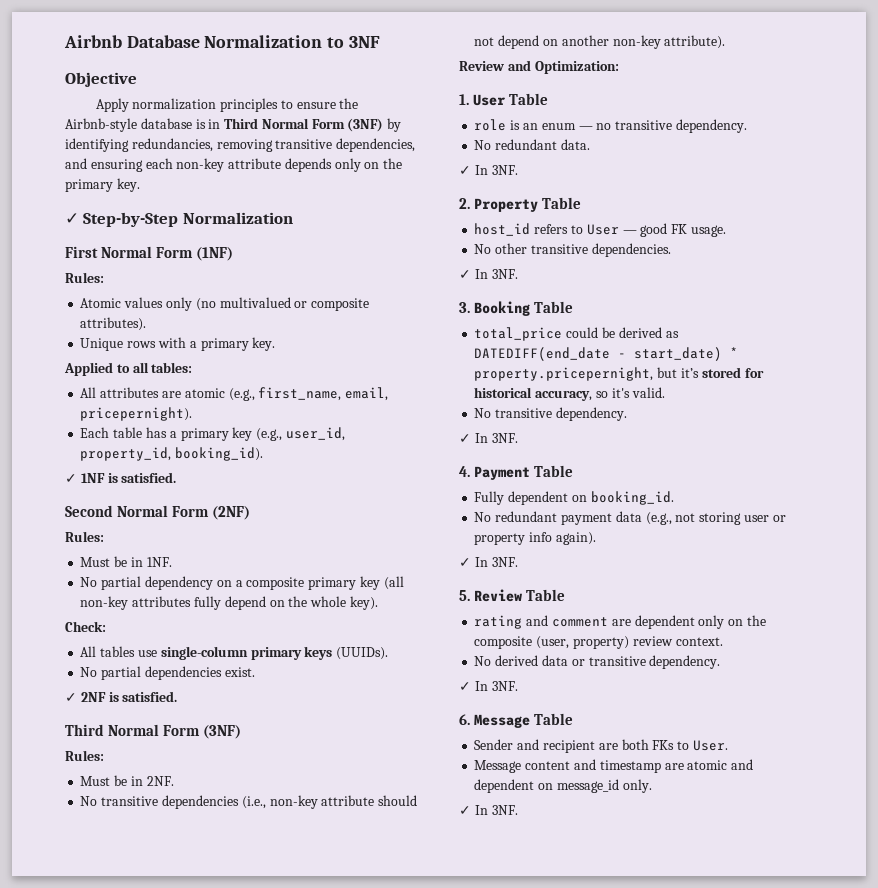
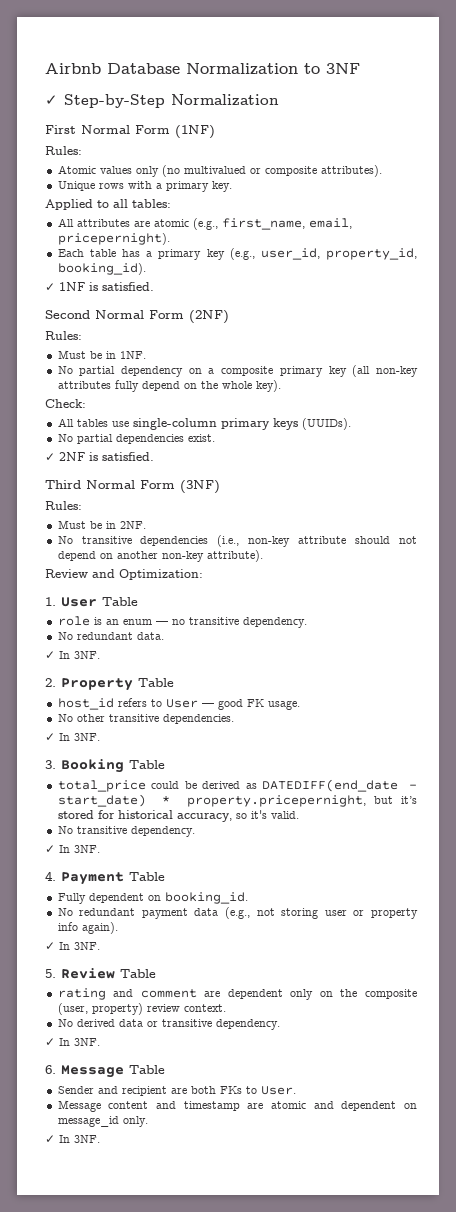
[65,72,137,87] [95,98,359,112] [65,118,402,132] [65,138,416,152] [65,158,403,172] [65,178,140,192] // Objective // Apply normalization principles to ensure the Airbnb-style database is in Third Normal Form (3NF) by identifying redundancies, removing transitive dependencies, and ensuring each non-key attribute depends only on the primary key. -> (360, 68) none

